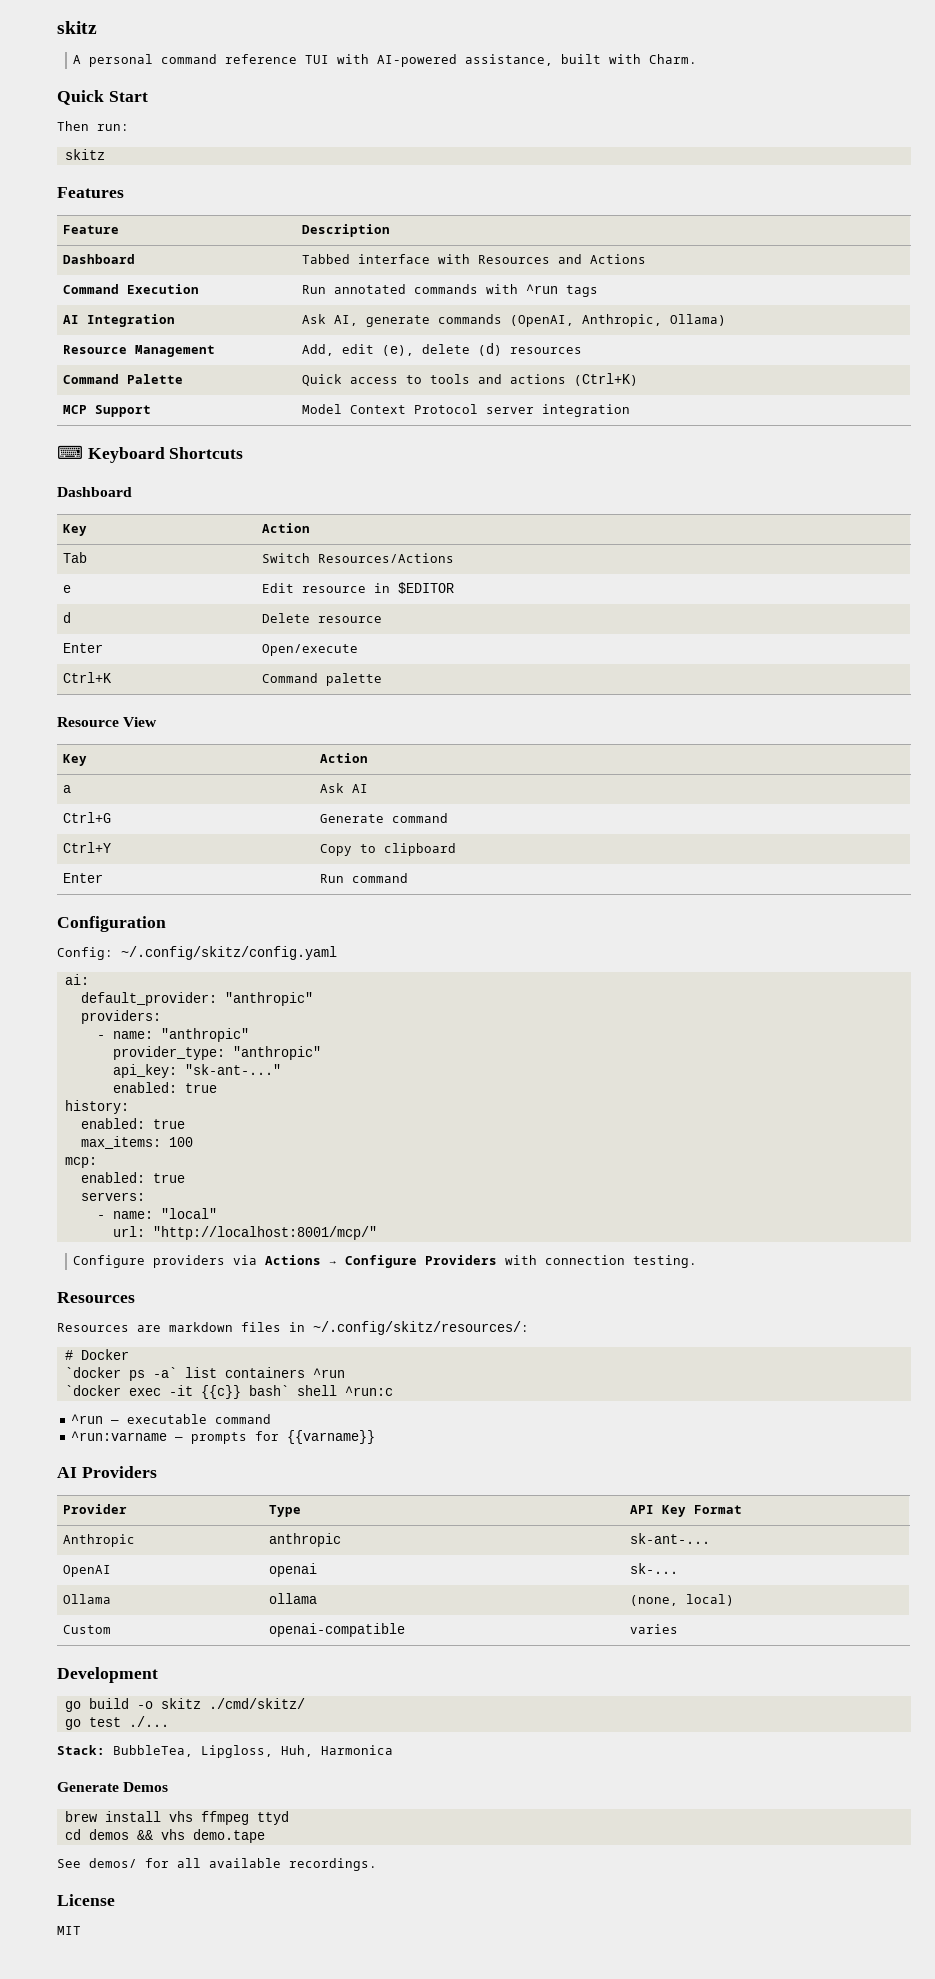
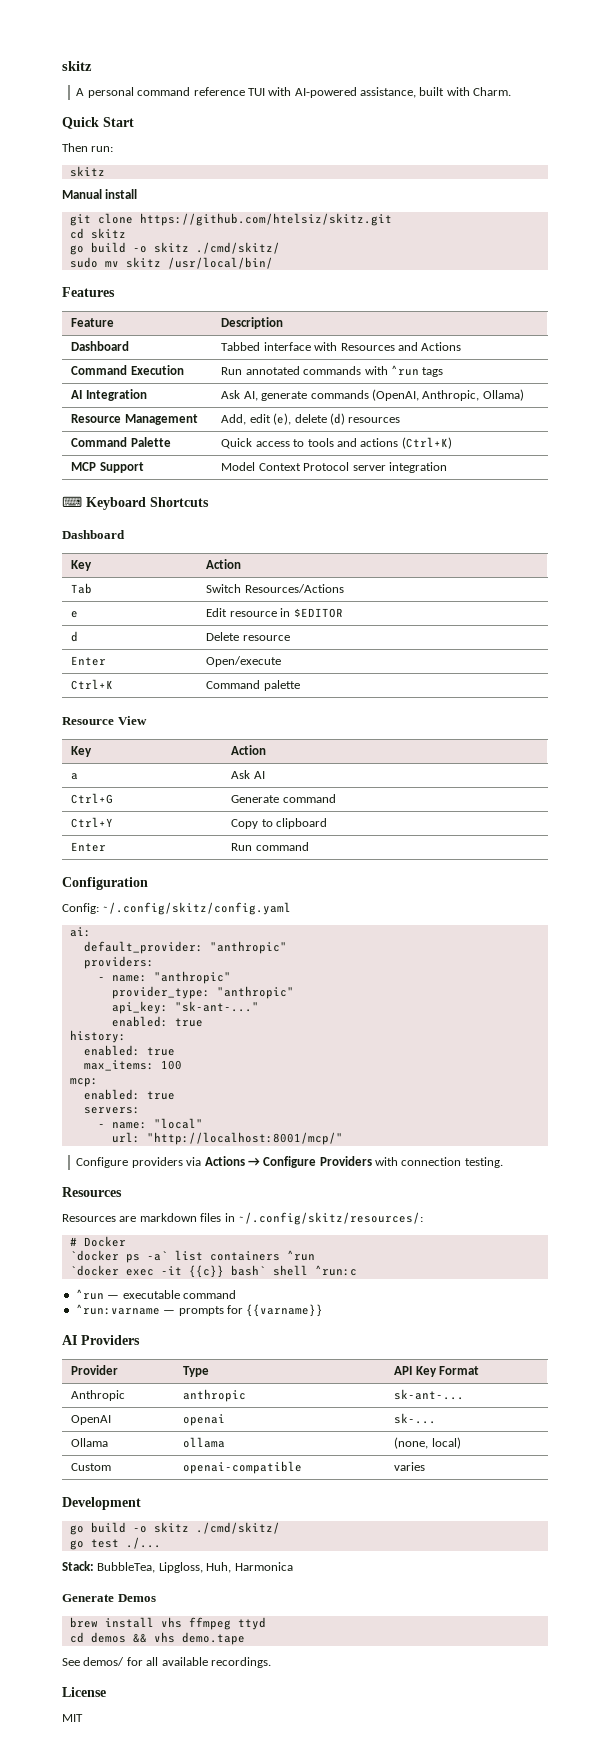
(105, 154) none -> [62,189,138,199] [69,213,392,226] [69,228,126,239] [69,242,280,255] [69,257,273,269] // Manual install // git clone https://github.com/htelsiz/skitz.git // cd skitz // go build -o skitz ./cmd/skitz/ // sudo mv skitz /usr/local/bin/

